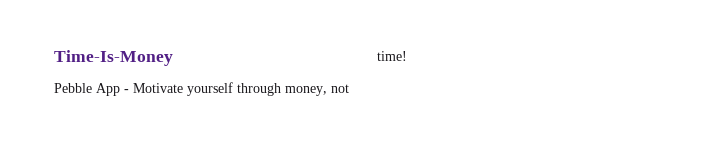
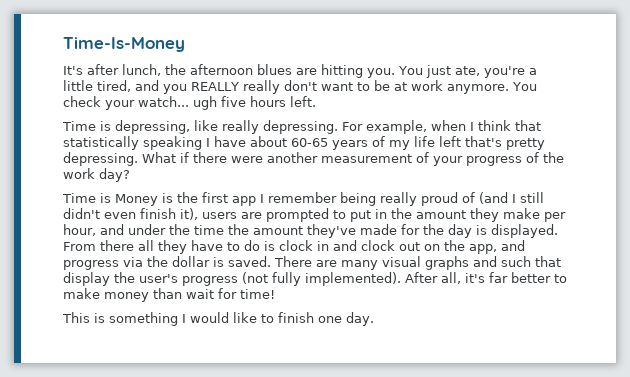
[54,82,349,96] [377,51,407,61] Pebble App - Motivate yourself through money, not time! -> [63,64,537,78] [63,80,537,94] [63,96,316,110] [62,120,541,134] [63,136,545,150] [63,152,564,166] [63,168,130,182] [62,192,544,206] [63,208,566,222] [63,224,558,238] [63,240,525,254] [63,256,561,270] [63,272,567,286] [63,288,275,302] [62,312,374,326] It's after lunch, the afternoon blues are hitting you. You just ate, you're a little tired, and you REALLY really don't want to be at work anymore. You check your watch... ugh five hours left. // Time is depressing, like really depressing. For example, when I think that statistically speaking I have about 60-65 years of my life left that's pretty depressing. What if there were another measurement of your progress of the work day? // Time is Money is the first app I remember being really proud of (and I still didn't even finish it), users are prompted to put in the amount they make per hour, and under the time the amount they've made for the day is displayed. From there all they have to do is clock in and clock out on the app, and progress via the dollar is saved. There are many visual graphs and such that display the user's progress (not fully implemented). After all, it's far better to make money than wait for time! // This is something I would like to finish one day.

